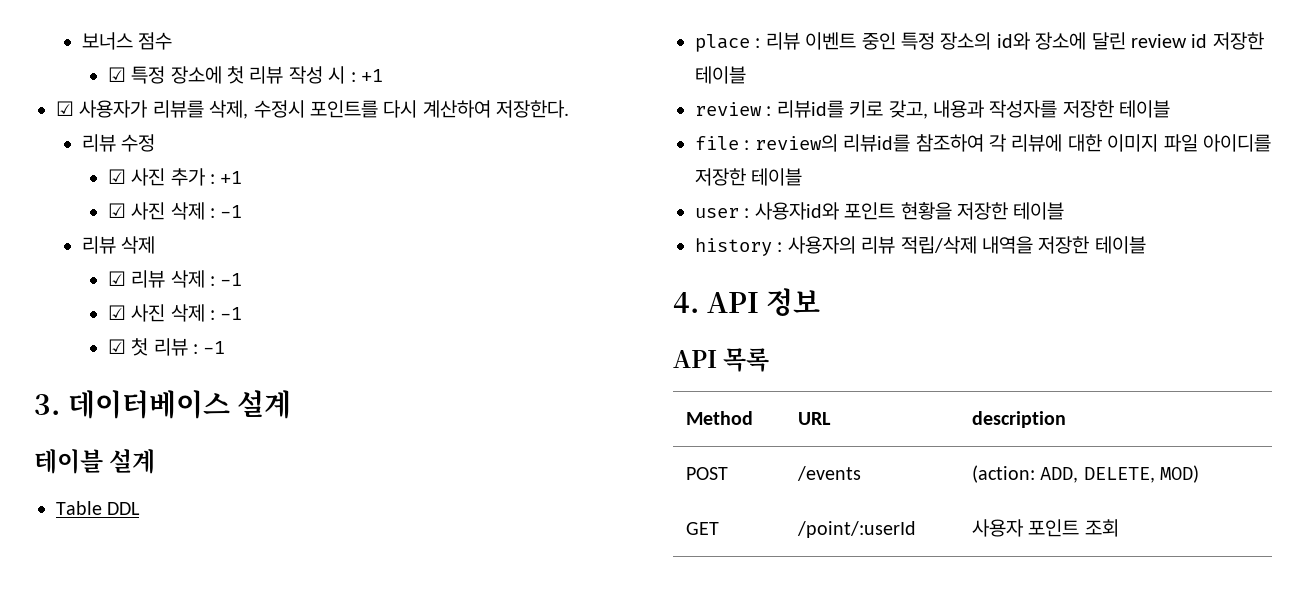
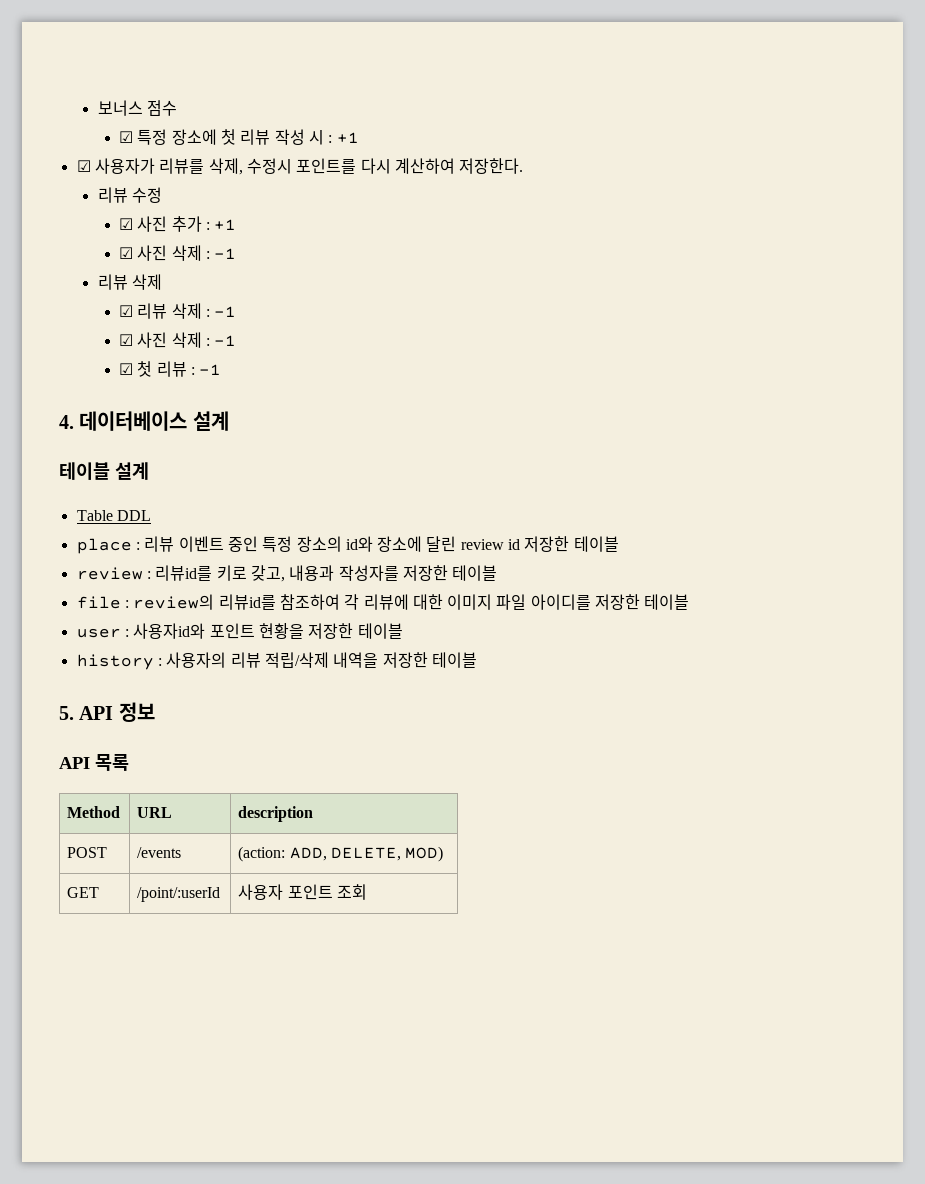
[34,394,60,415] 3. -> [59,415,74,429] 4.
[673,292,699,313] 4. -> [59,706,74,720] 5.

